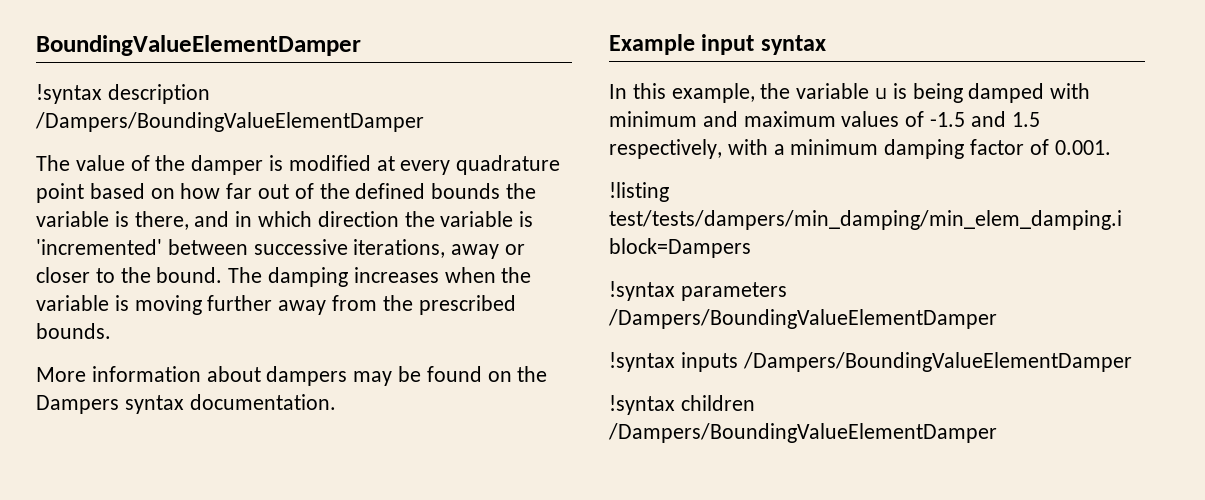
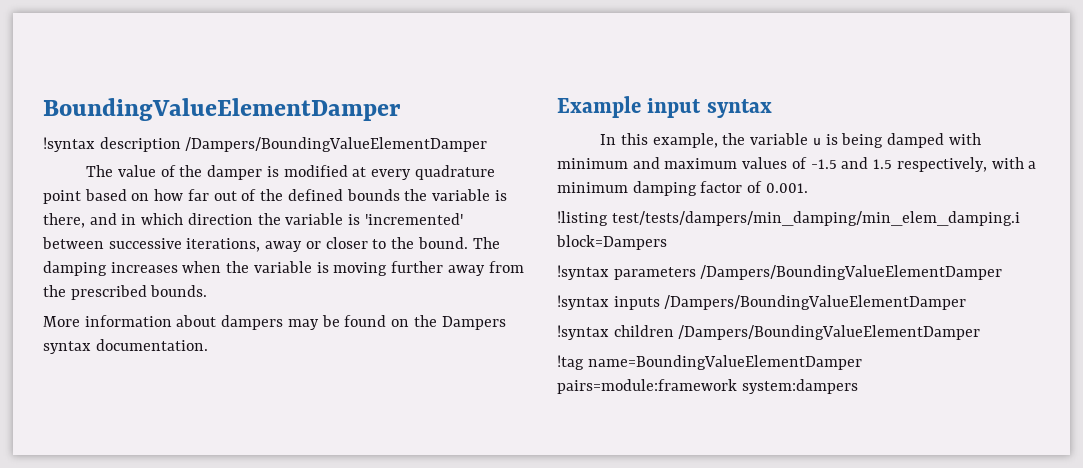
(997, 433) none -> [557,355,862,370] [557,379,858,394] // !tag name=BoundingValueElementDamper pairs=module:framework system:dampers

